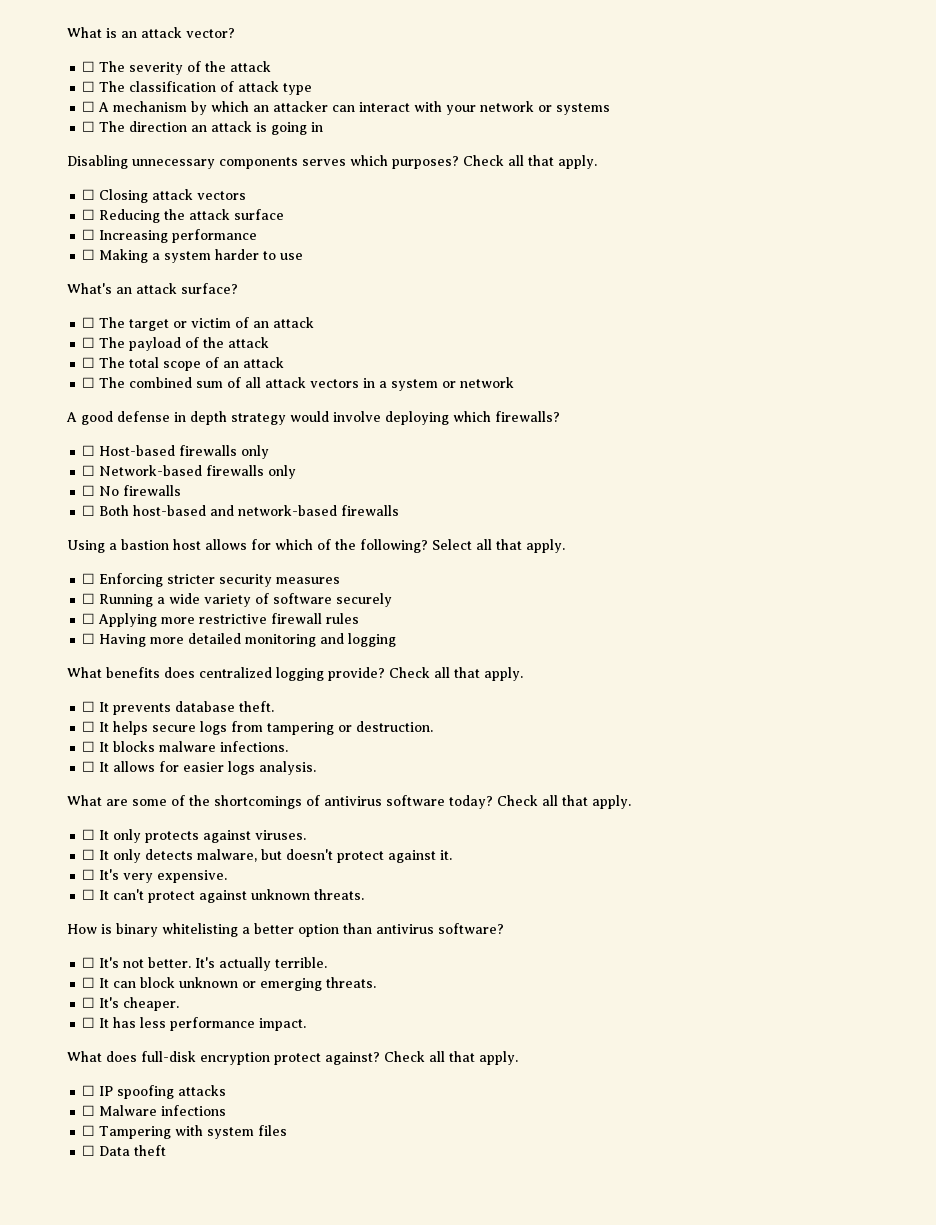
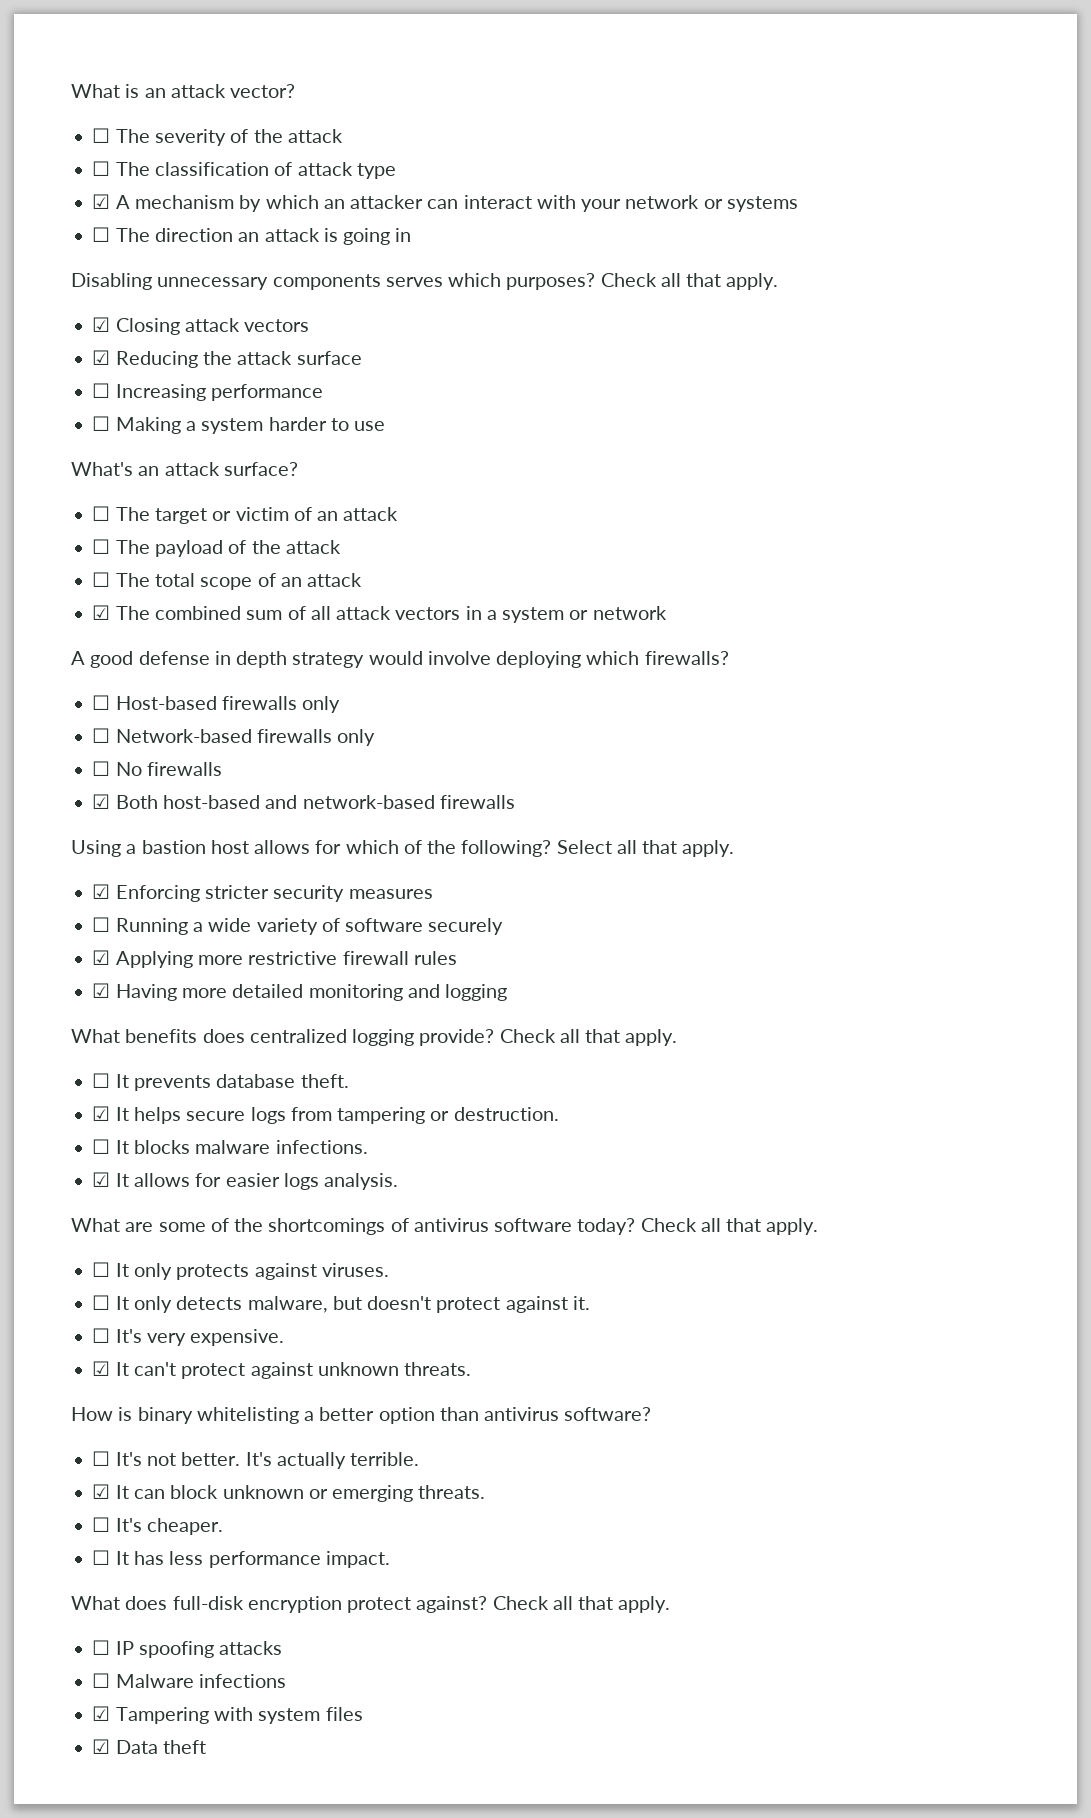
[82,101,96,112] ☐ -> [92,194,111,209] ☑
[82,189,96,200] ☐ -> [92,317,111,332] ☑
[82,209,96,220] ☐ -> [92,350,111,365] ☑
[82,377,96,388] ☐ -> [92,605,111,620] ☑
[82,505,96,516] ☐ -> [92,794,111,809] ☑
[82,573,96,584] ☐ -> [92,884,111,899] ☑
[82,613,96,624] ☐ -> [92,950,111,965] ☑
[82,633,96,644] ☐ -> [92,983,111,998] ☑
[82,721,96,732] ☐ -> [92,1106,111,1121] ☑
[82,761,96,772] ☐ -> [92,1172,111,1187] ☑
[82,889,96,900] ☐ -> [92,1361,111,1376] ☑
[82,977,96,988] ☐ -> [92,1484,111,1499] ☑
[82,1125,96,1136] ☐ -> [92,1706,111,1721] ☑
[82,1145,96,1156] ☐ -> [92,1739,111,1754] ☑

